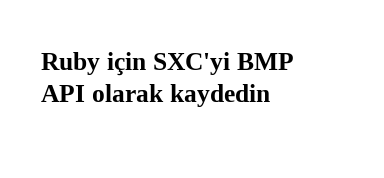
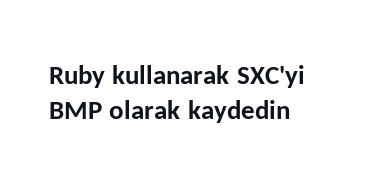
[106,52,146,76] için -> [112,65,230,84] kullanarak
[41,85,85,102] API -> (102, 110) none

